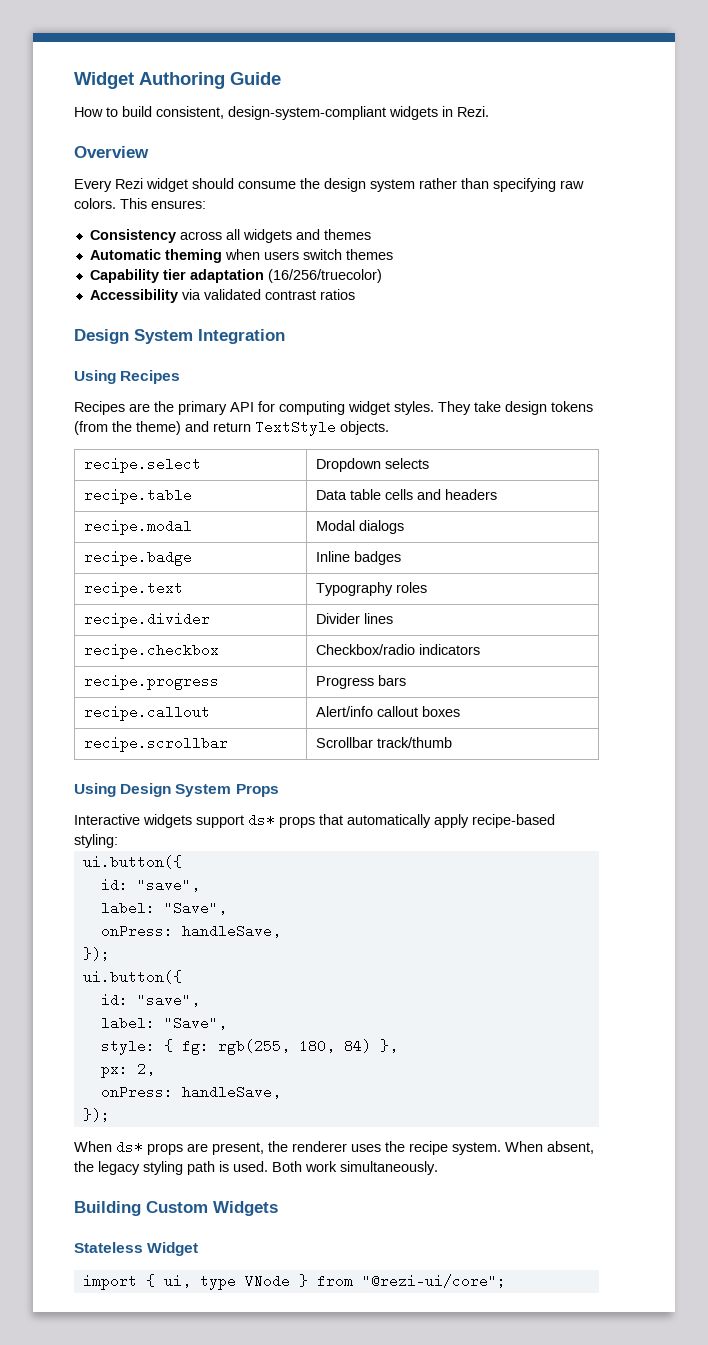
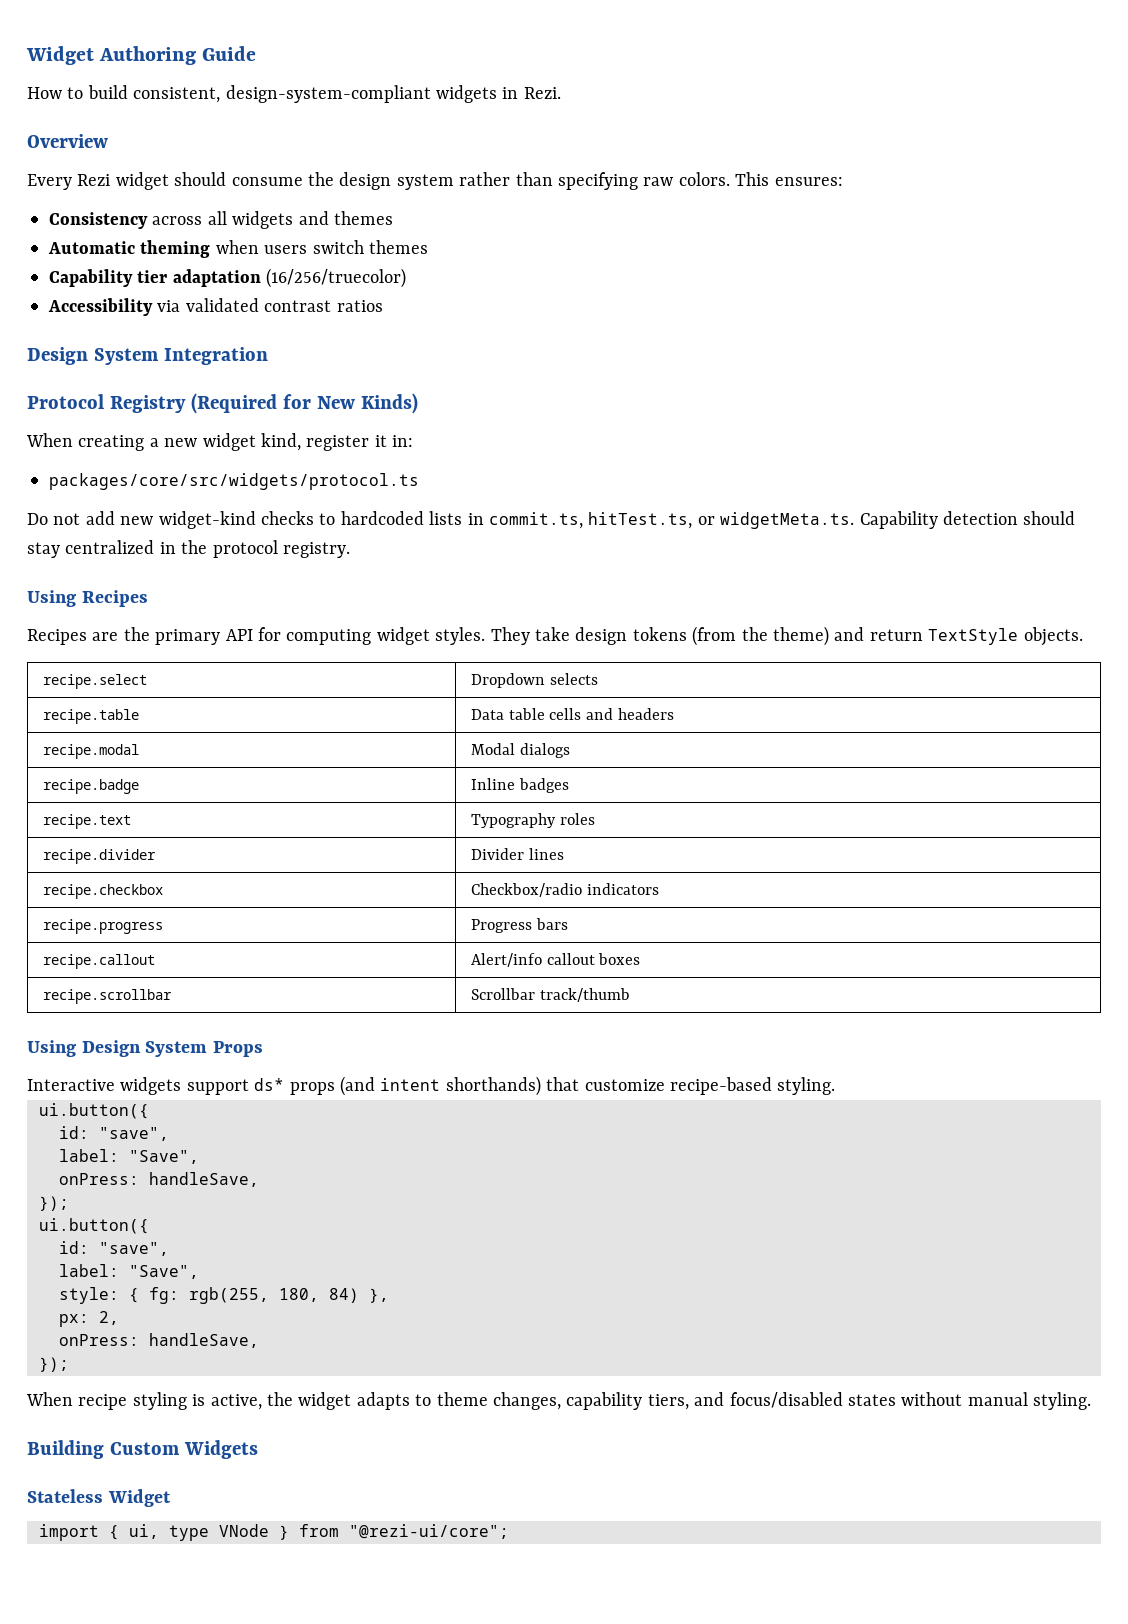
(285, 336) none -> [27,393,418,414] [26,433,414,451] [49,473,419,490] [27,511,1076,529] [27,540,350,558] // Protocol Registry (Required for New Kinds) // When creating a new widget kind, register it in: // packages/core/src/widgets/protocol.ts // Do not add new widget-kind checks to hardcoded lists in commit.ts, hitTest.ts, or widgetMeta.ts. Capability detection should stay centralized in the protocol registry.
[319,814,555,828] [74,834,118,848] that automatically apply recipe-based styling: -> [340,1076,836,1096] (and intent shorthands) that customize recipe-based styling.
[116,1140,594,1155] [74,1161,438,1175] ds* props are present, the renderer uses the recipe system. When absent, the legacy styling path is used. Both work simultaneously. -> [78,1392,1092,1410] recipe styling is active, the widget adapts to theme changes, capability tiers, and focus/disabled states without manual styling.

